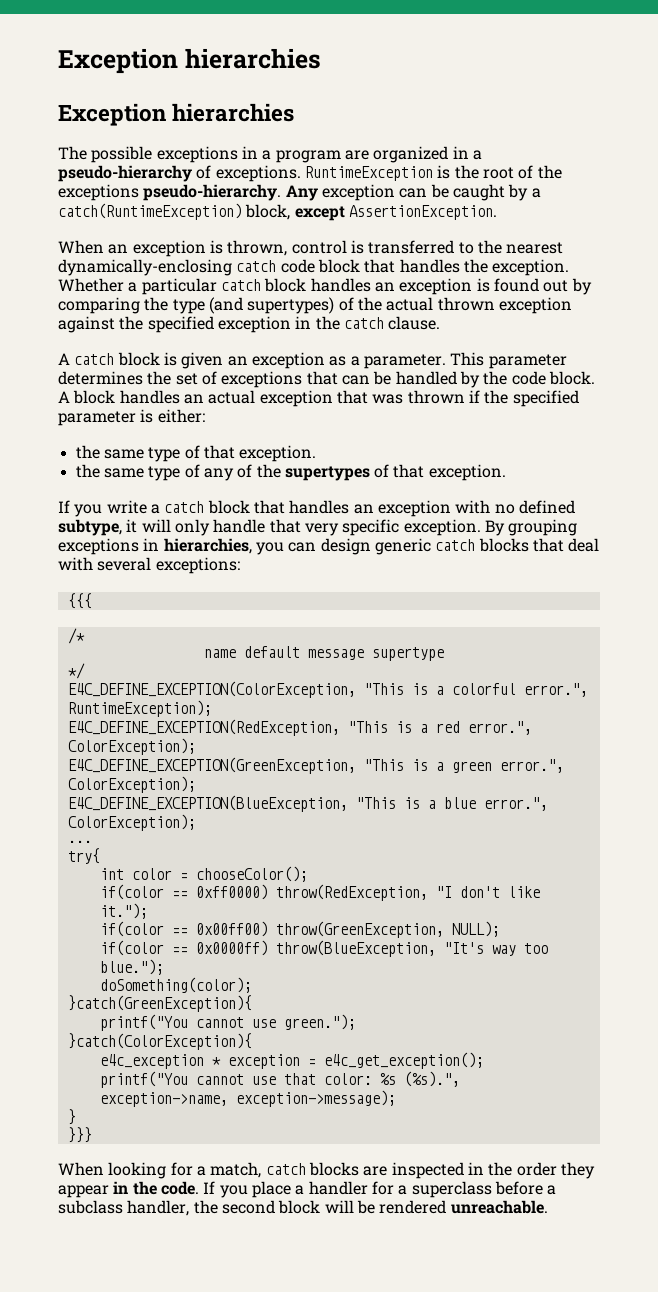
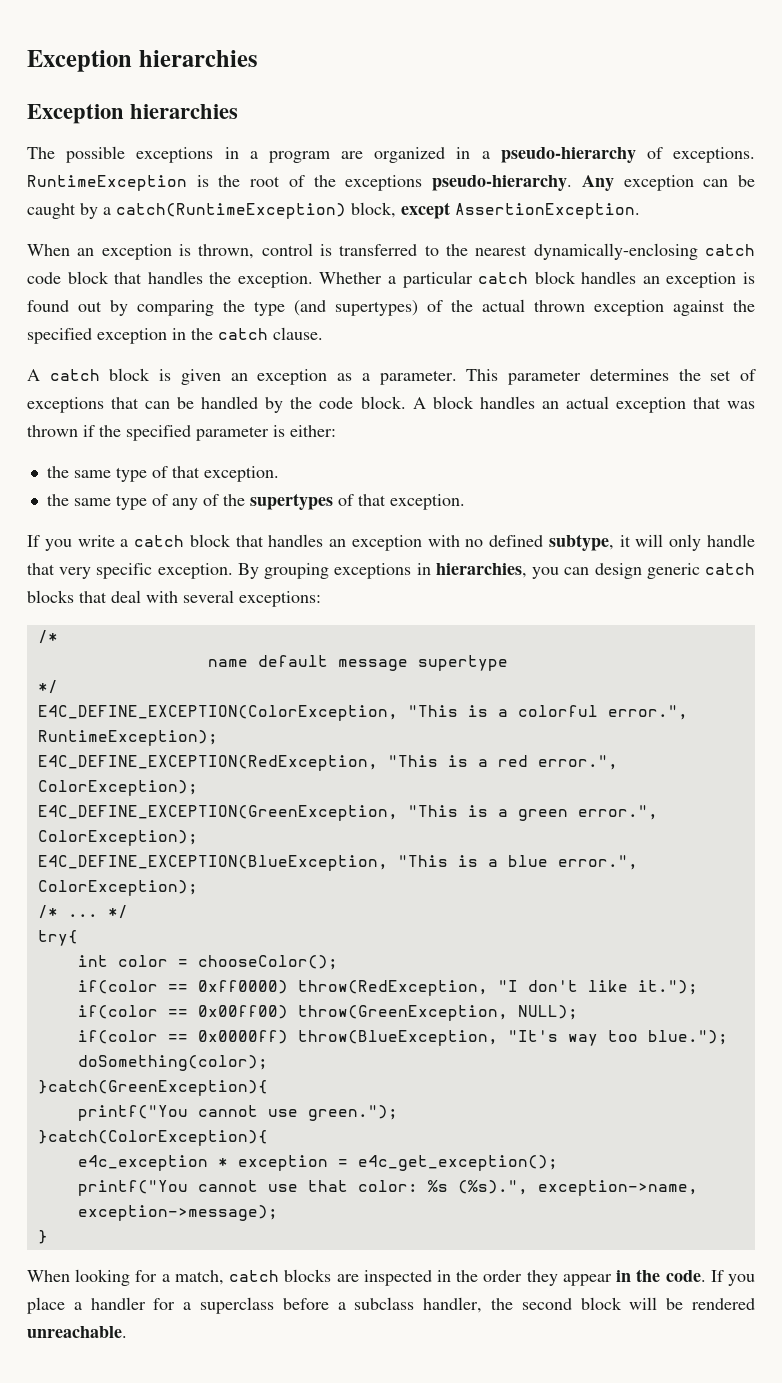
[67,593,92,609] // {{{ -> (321, 599) none
(196, 822) none -> [37,905,58,919] /*
(92, 841) none -> [107,905,128,919] */
[67,1127,92,1143] // }}} -> (48, 1237) none

